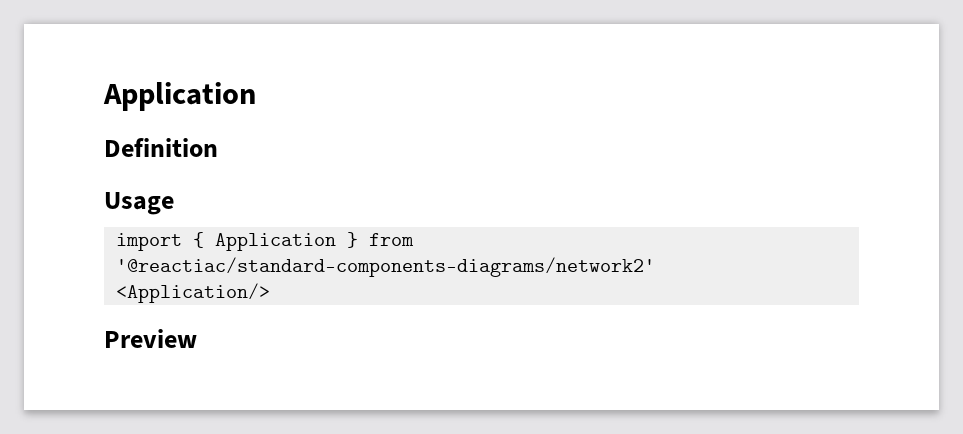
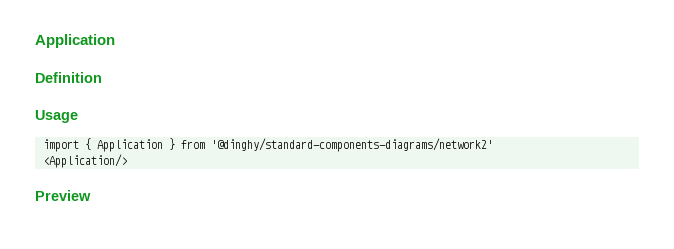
[115,257,655,277] '@reactiac/standard-components-diagrams/network2' -> [210,138,493,152] '@dinghy/standard-components-diagrams/network2'

